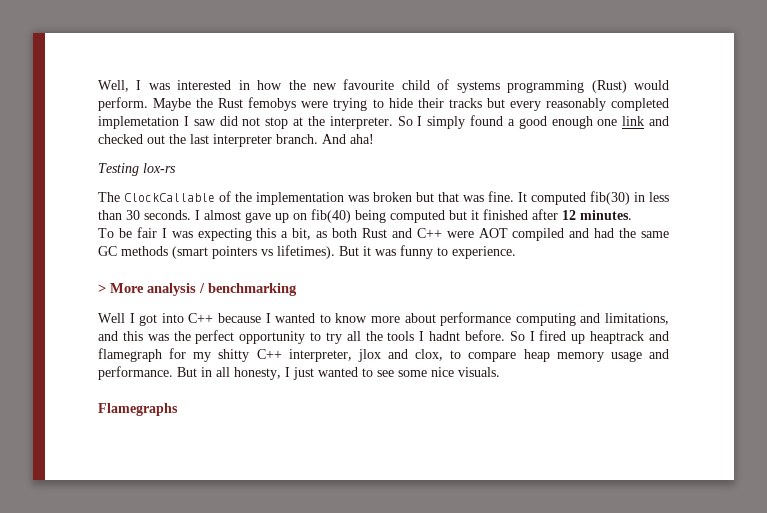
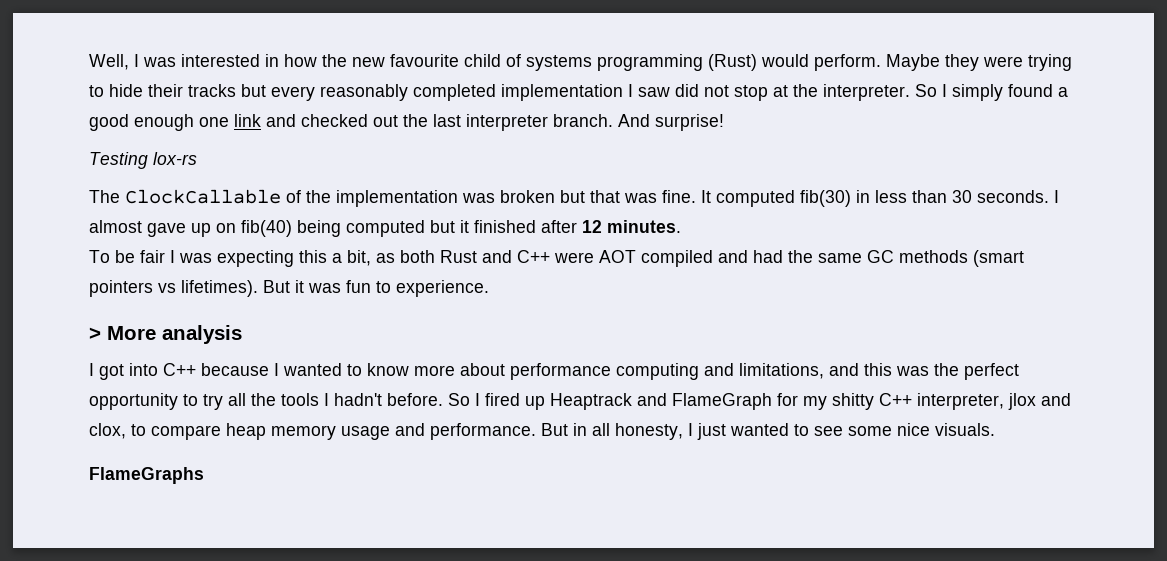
[196,97,297,111] the Rust femobys -> [945,54,979,71] they
[98,116,179,129] implemetation -> [501,84,623,101] implementation
[350,134,374,144] aha! -> [655,114,724,131] surprise!
[400,245,433,259] funny -> [346,280,371,293] fun
[199,283,297,296] [98,313,125,323] / benchmarking // Well -> (242, 334) //
[429,331,461,341] hadnt -> [334,393,382,406] hadn't
[590,331,670,344] [98,348,162,362] heaptrack and flamegraph -> [550,393,772,410] Heaptrack and FlameGraph
[98,403,178,416] Flamegraphs -> [89,467,204,484] FlameGraphs

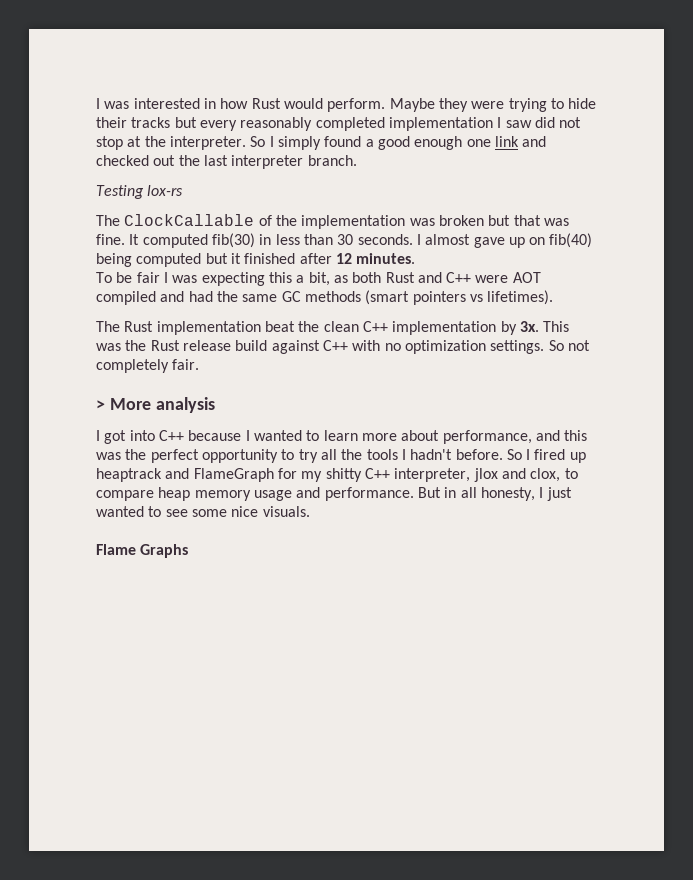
[89,54,129,70] Well, -> (96, 103) none
[322,54,757,71] the new favourite child of systems programming (Rust) -> [251,98,281,109] Rust
[618,114,724,131] And surprise! -> (357, 160) none
[263,280,489,297] But it was fun to experience. -> [96,321,570,335] [96,340,590,354] [96,359,200,373] // The Rust implementation beat the clean C++ implementation by 3x. This was the Rust release build against C++ with no optimization settings. So not completely fair.
[367,363,409,376] know -> [323,430,358,441] learn
[510,363,824,380] performance computing and limitations, -> [442,430,532,444] performance,
[550,393,632,410] Heaptrack -> [96,468,162,482] heaptrack
[89,467,204,484] FlameGraphs -> [96,544,189,558] Flame Graphs

